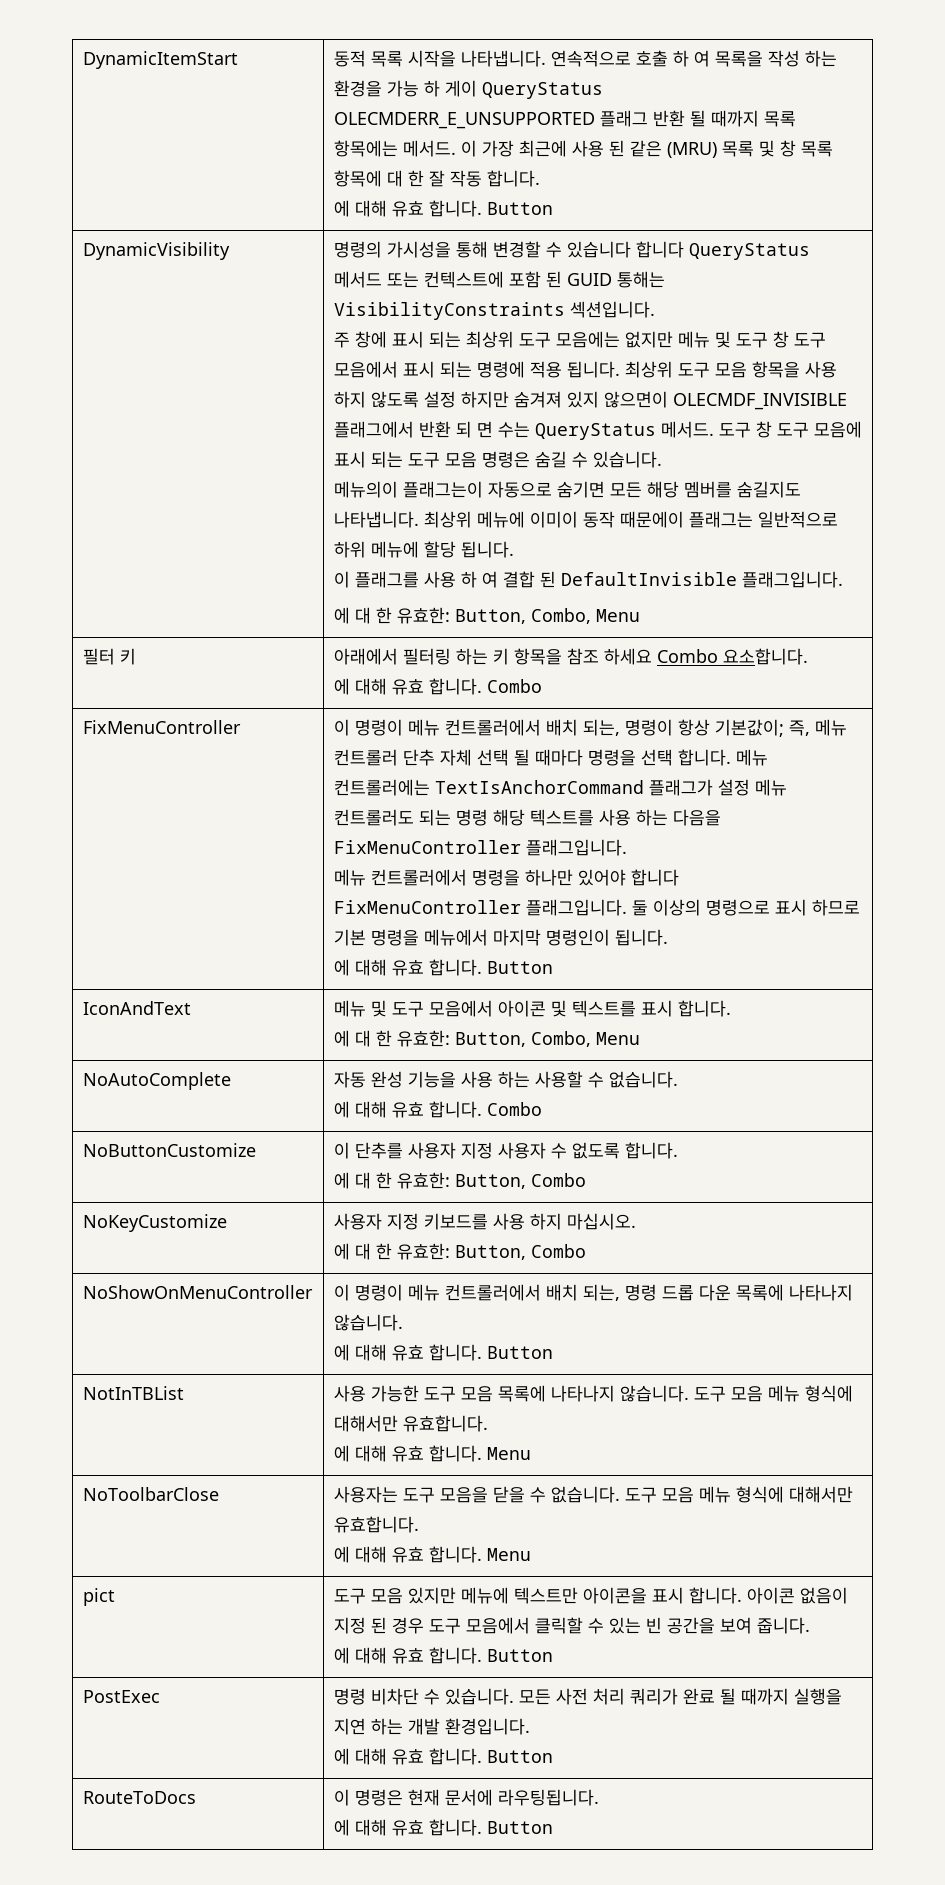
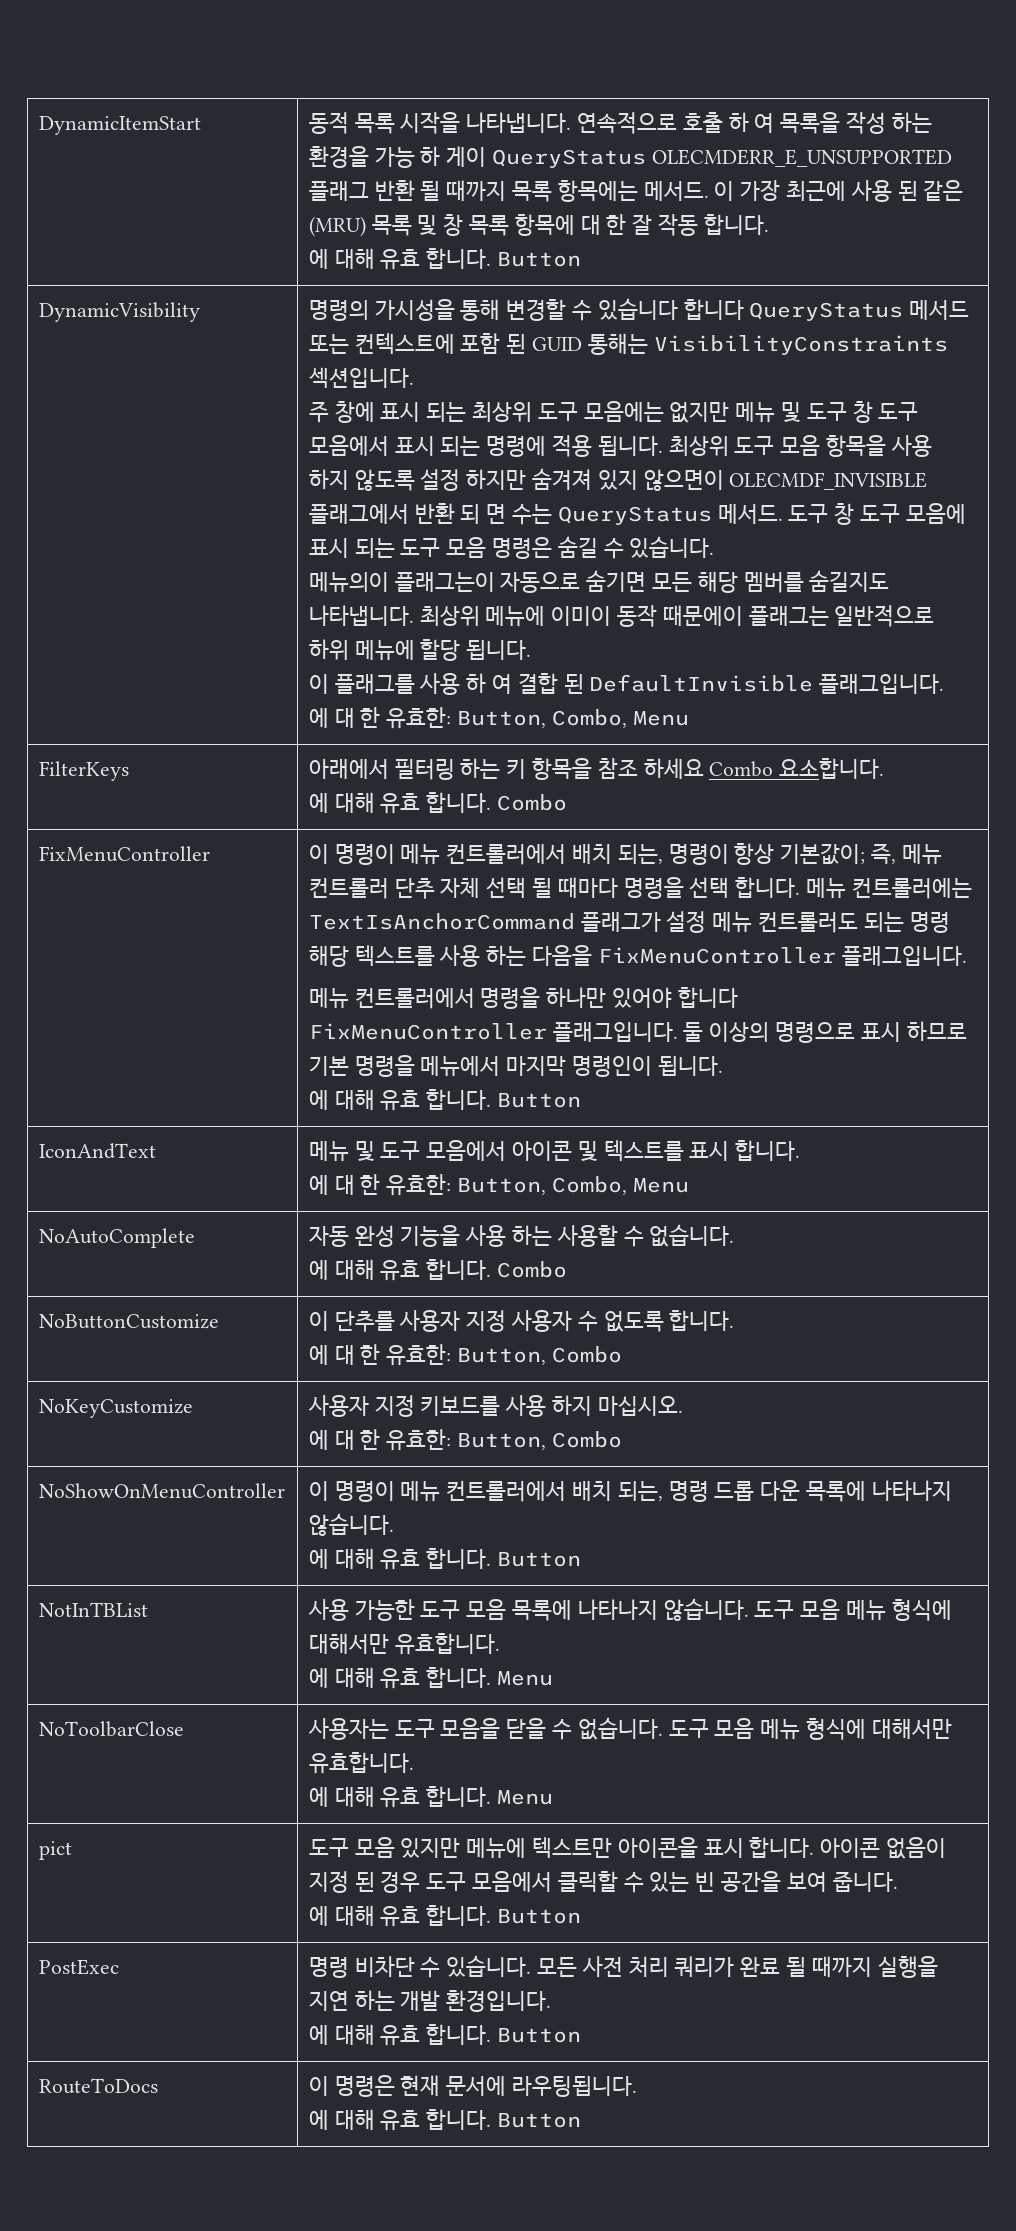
[82,648,136,665] 필터 키 -> [38,761,129,781] FilterKeys

